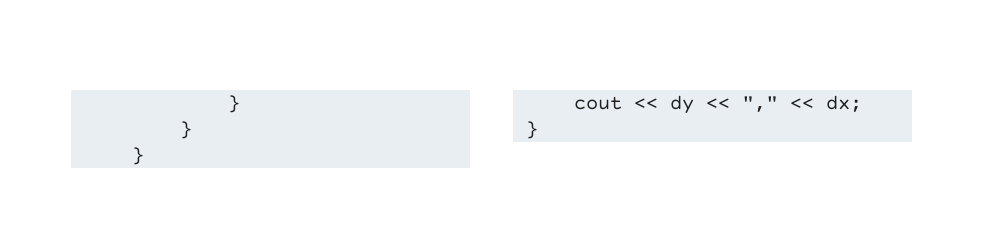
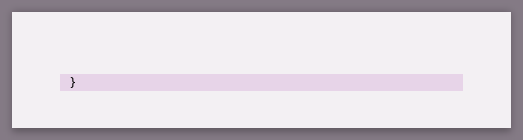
[227,95,240,113] [179,121,192,139] [131,147,144,165] [573,95,862,114] [525,121,538,139] } // } // } // cout << dy << "," << dx; // } -> [68,77,77,88] }

